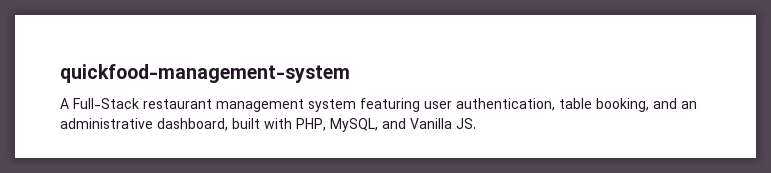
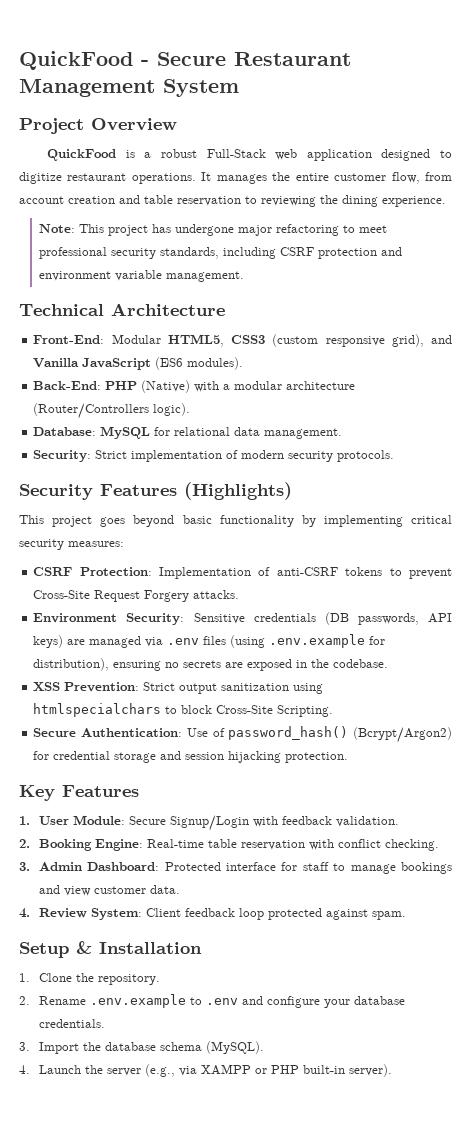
[60,64,350,83] [60,98,697,112] [60,118,476,132] quickfood-management-system // A Full-Stack restaurant management system featuring user authentication, table booking, and an administrative dashboard, built with PHP, MySQL, and Vanilla JS. -> [19,51,351,70] [19,79,239,97] [19,118,177,134] [47,149,453,161] [19,172,453,184] [19,195,446,207] [38,224,387,236] [38,247,402,259] [38,270,244,282] [19,303,225,316] [33,334,452,347] [33,357,244,370] [33,380,356,393] [33,403,191,419] [33,426,343,439] [33,450,395,462] [19,482,292,500] [19,515,452,527] [19,539,124,550] [33,567,452,579] [33,590,240,602] [33,612,452,625] [33,634,386,648] [33,658,389,671] [33,682,324,694] [33,703,334,717] [33,726,452,743] [33,751,349,763] [19,785,139,801] [19,815,399,831] [19,839,439,851] [19,862,452,874] [38,885,180,896] [19,908,406,920] [19,941,202,958] [19,973,160,985] [19,994,405,1008] [38,1019,105,1028] [19,1041,264,1054] [19,1064,392,1077] QuickFood - Secure Restaurant Management System // Project Overview // QuickFood is a robust Full-Stack web application designed to digitize restaurant operations. It manages the entire customer flow, from account creation and table reservation to reviewing the dining experience. // Note: This project has undergone major refactoring to meet professional security standards, including CSRF protection and environment variable management. // Technical Architecture // Front-End: Modular HTML5, CSS3 (custom responsive grid), and Vanilla JavaScript (ES6 modules). // Back-End: PHP (Native) with a modular architecture (Router/Controllers logic). // Database: MySQL for relational data management. // Security: Strict implementation of modern security protocols. // Security Features (Highlights) // This project goes beyond basic functionality by implementing critical security measures: // CSRF Protection: Implementation of anti-CSRF tokens to prevent Cross-Site Request Forgery attacks. // Environment Security: Sensitive credentials (DB passwords, API keys) are managed via .env files (using .env.example for distribution), ensuring no secrets are exposed in the codebase. // XSS Prevention: Strict output sanitization using htmlspecialchars to block Cross-Site Scripting. // Secure Authentication: Use of password_hash() (Bcrypt/Argon2) for credential storage and session hijacking protection. // Key Features // 1. User Module: Secure Signup/Login with feedback validation. // 2. Booking Engine: Real-time table reservation with conflict checking. // 3. Admin Dashboard: Protected interface for staff to manage bookings and view customer data. // 4. Review System: Client feedback loop protected against spam. // Setup & Installation // 1. Clone the repository. // 2. Rename .env.example to .env and configure your database credentials. // 3. Import the database schema (MySQL). // 4. Launch the server (e.g., via XAMPP or PHP built-in server).

